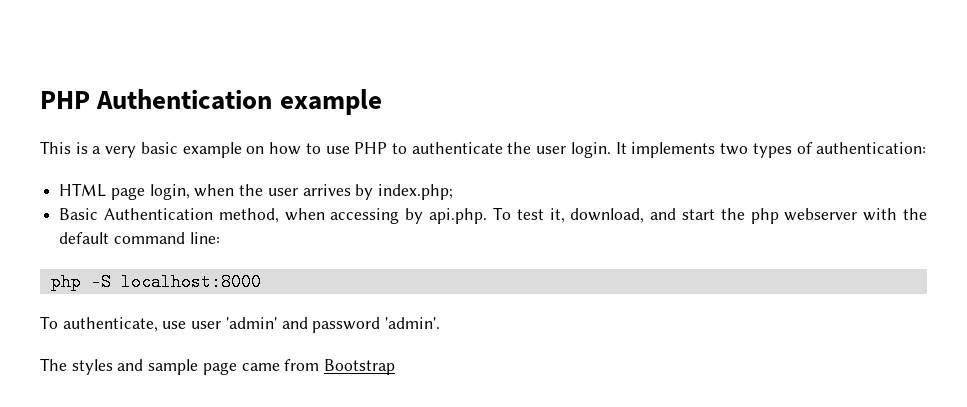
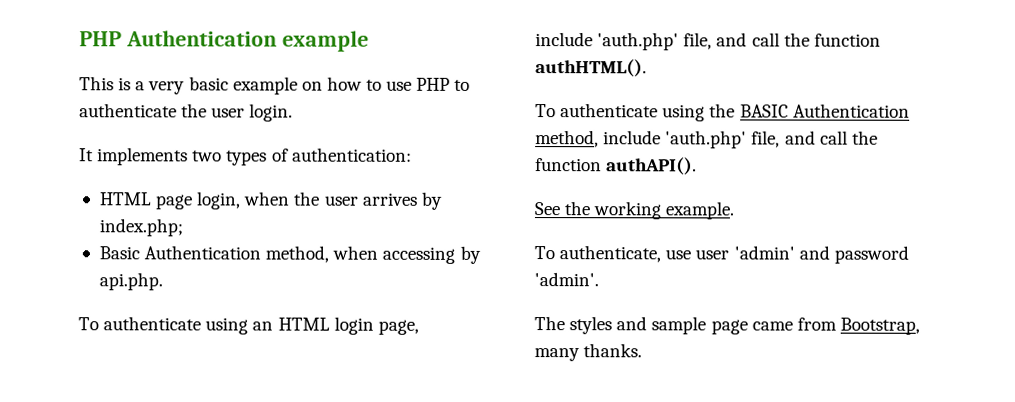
(611, 150) none -> (294, 112) //
[492,207,927,224] [59,232,220,244] [50,273,261,291] To test it, download, and start the php webserver with the default command line: // php -S localhost:8000 -> [78,316,419,335] [535,32,881,51] [535,59,647,78] [535,103,910,122] [535,130,878,149] [535,157,698,176] [534,201,735,220] // To authenticate using an HTML login page, include 'auth.php' file, and call the function authHTML(). // To authenticate using the BASIC Authentication method, include 'auth.php' file, and call the function authAPI(). // See the working example.
[324,359,396,375] Bootstrap -> [839,317,920,335] [534,343,643,362] Bootstrap, many thanks.

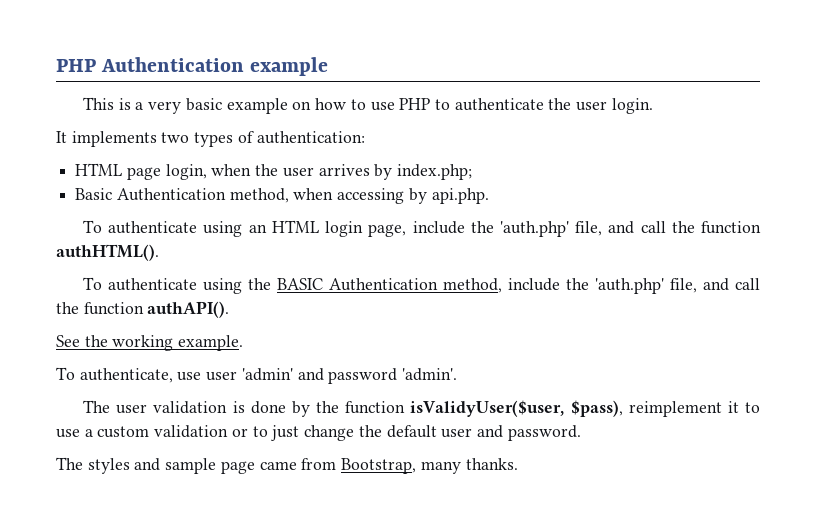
(593, 39) none -> [470,221,494,233] the
(662, 137) none -> [566,278,590,290] the
(599, 279) none -> [83,400,760,417] [56,425,581,441] // The user validation is done by the function isValidyUser($user, $pass), reimplement it to use a custom validation or to just change the default user and password.

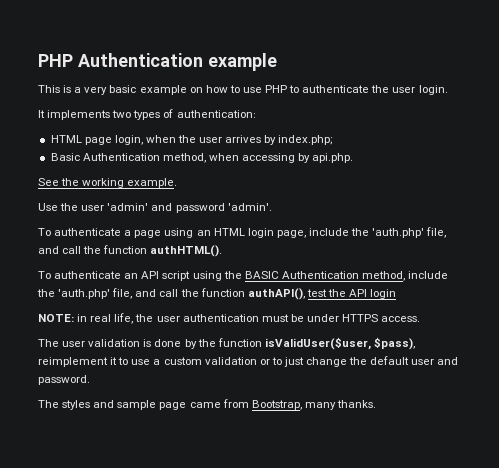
[83,220,198,234] // To authenticate -> [38,178,178,188] [38,203,272,213] [38,228,162,238] // See the working example. // Use the user 'admin' and password 'admin'. // To authenticate a page
(198, 284) none -> [124,271,191,281] an API script
[147,301,230,318] [56,335,244,351] [56,367,458,384] authAPI(). // See the working example. // To authenticate, use user 'admin' and password 'admin'. -> [247,288,397,300] [38,313,421,324] authAPI(), test the API login // NOTE: in real life, the user authentication must be under HTTPS access.
[410,400,565,417] isValidyUser($user, -> [264,337,371,350] isValidUser($user,

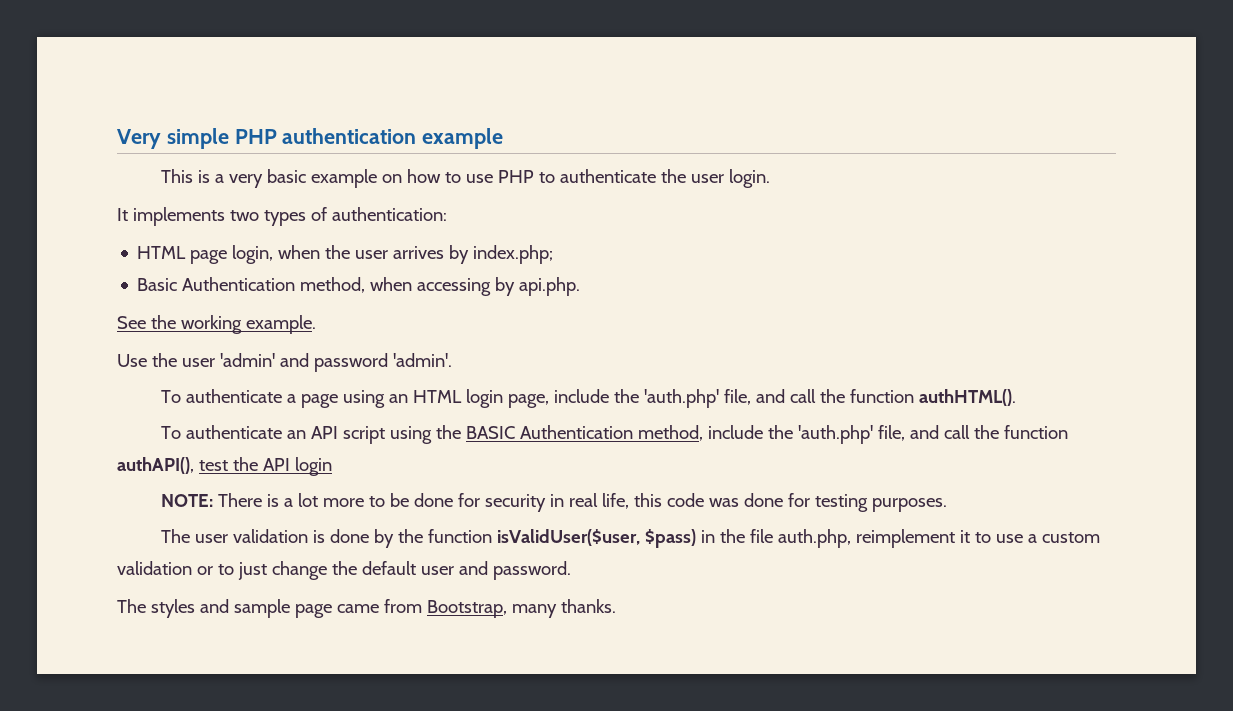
[38,53,203,67] PHP Authentication -> [117,128,417,149] Very simple PHP authentication
[77,313,421,324] in real life, the user authentication must be under HTTPS access. -> [218,493,948,512] There is a lot more to be done for security in real life, this code was done for testing purposes.
[373,337,415,350] $pass), -> [645,529,852,548] $pass) in the file auth.php,

